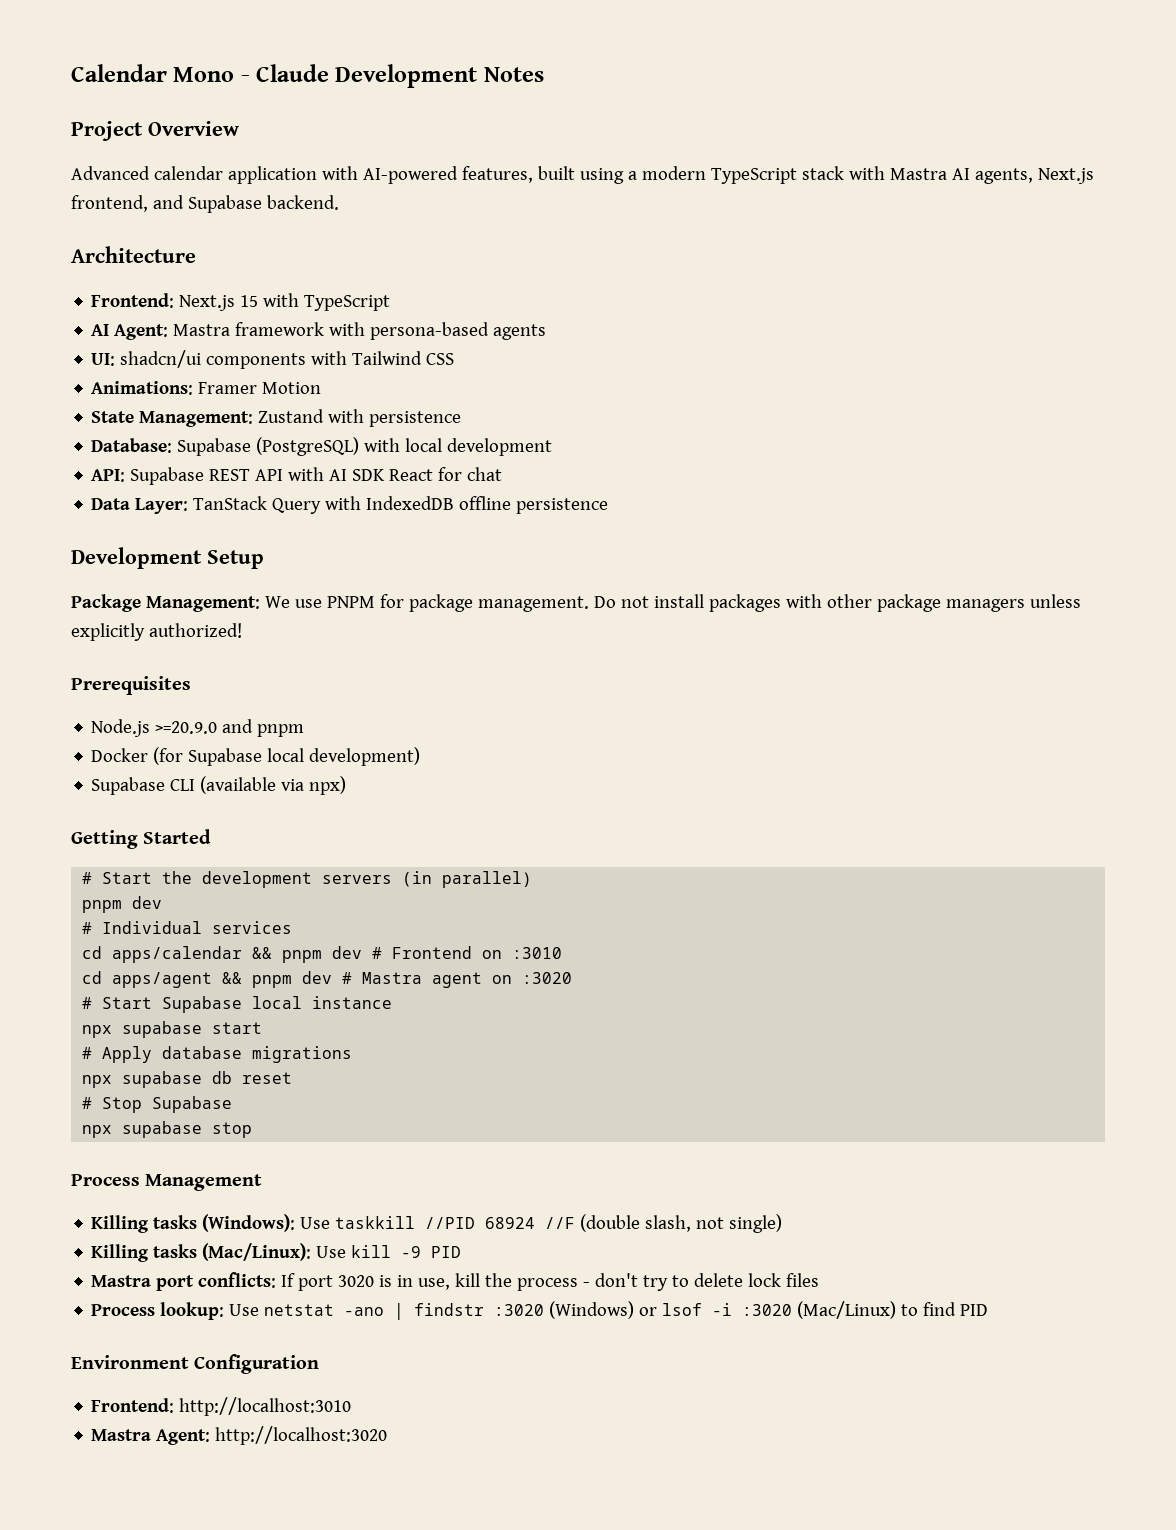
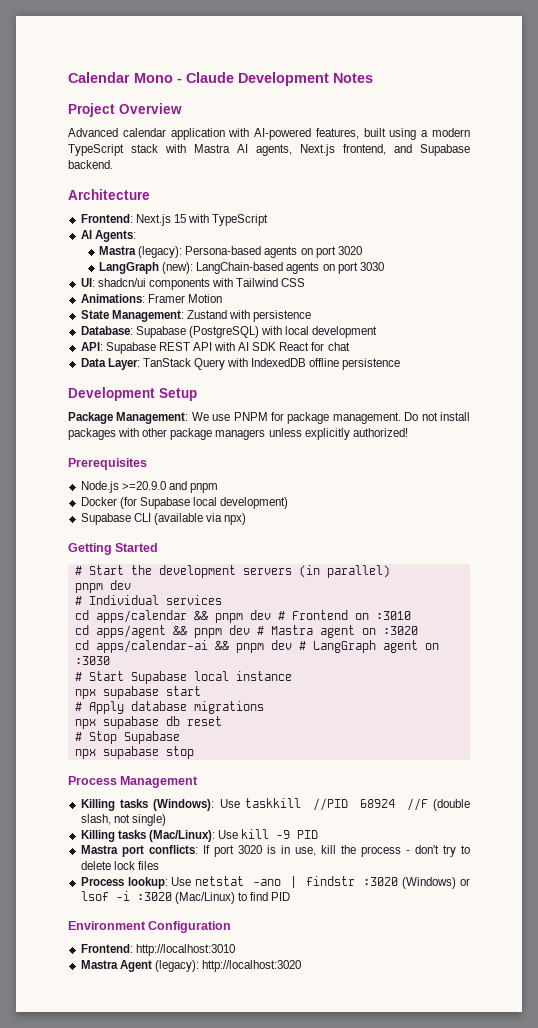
[114,322,547,340] Agent: Mastra framework with persona-based agents -> [94,230,136,242] [99,246,362,258] [99,262,384,274] Agents: // Mastra (legacy): Persona-based agents on port 3020 // LangGraph (new): LangChain-based agents on port 3030
(573, 978) none -> [74,640,439,653] [74,656,110,665] // cd apps/calendar-ai && pnpm dev # LangGraph agent on :3030
[156,1429,211,1445] Agent: -> [119,960,199,972] Agent (legacy):

